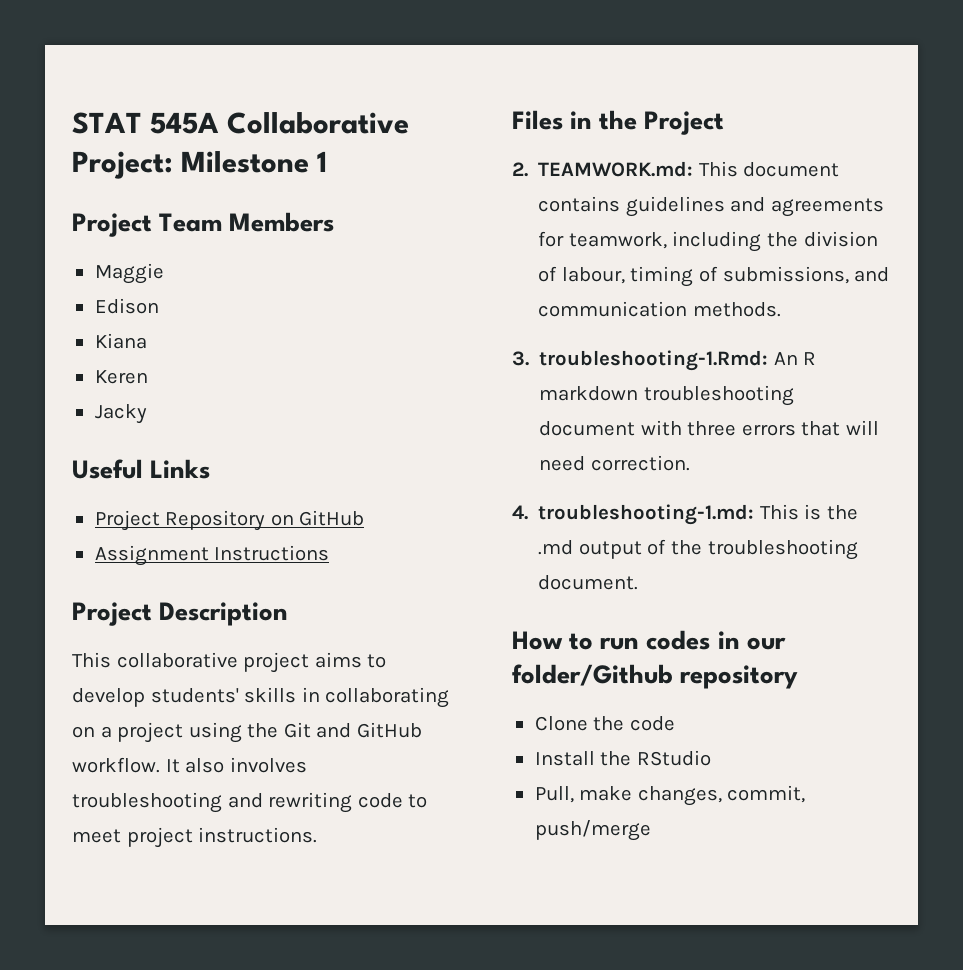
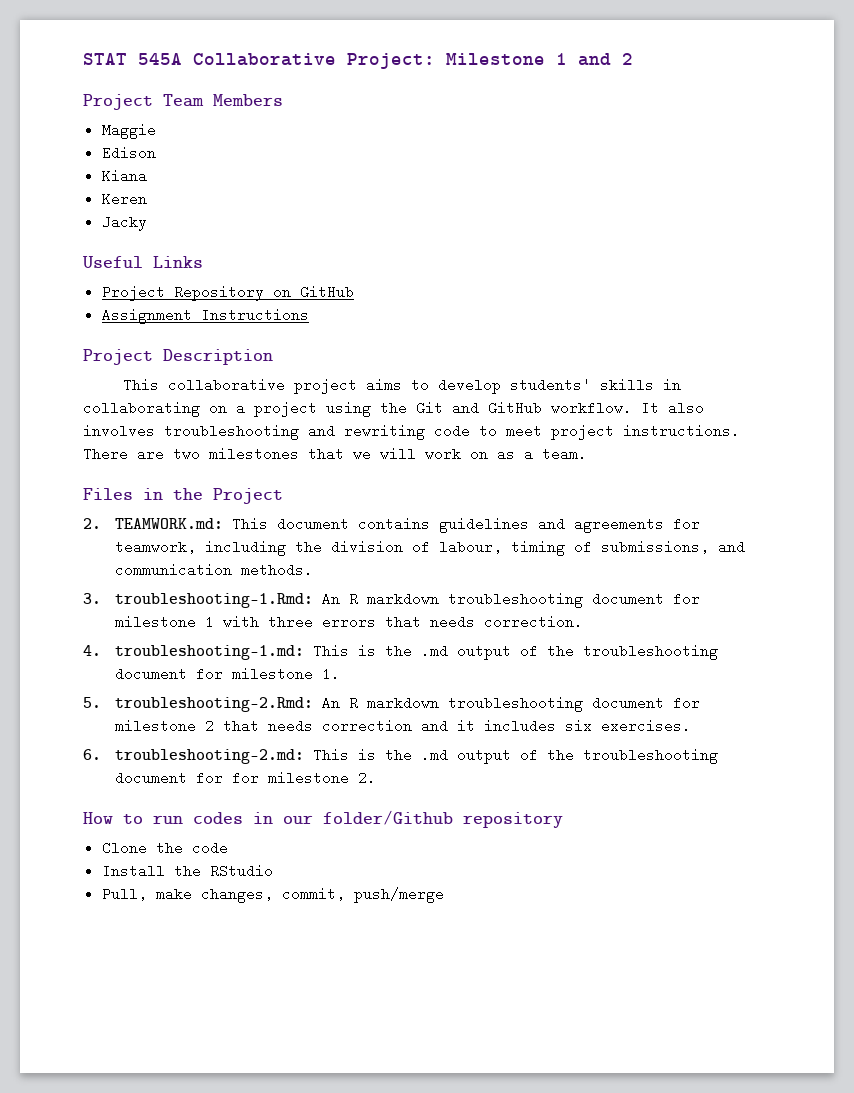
(328, 161) none -> [578,53,633,66] and 2
(318, 835) none -> [83,447,587,461] There are two milestones that we will work on as a team.
(636, 428) none -> [672,592,700,606] [114,615,214,629] for milestone 1
[845,420,879,435] [539,456,586,471] will need -> [429,615,475,629] needs
[538,575,639,590] document. -> [114,667,340,681] [83,696,700,712] [114,719,691,733] [83,748,718,764] [114,771,376,785] document for milestone 1. // 5. troubleshooting-2.Rmd: An R markdown troubleshooting document for milestone 2 that needs correction and it includes six exercises. // 6. troubleshooting-2.md: This is the .md output of the troubleshooting document for for milestone 2.

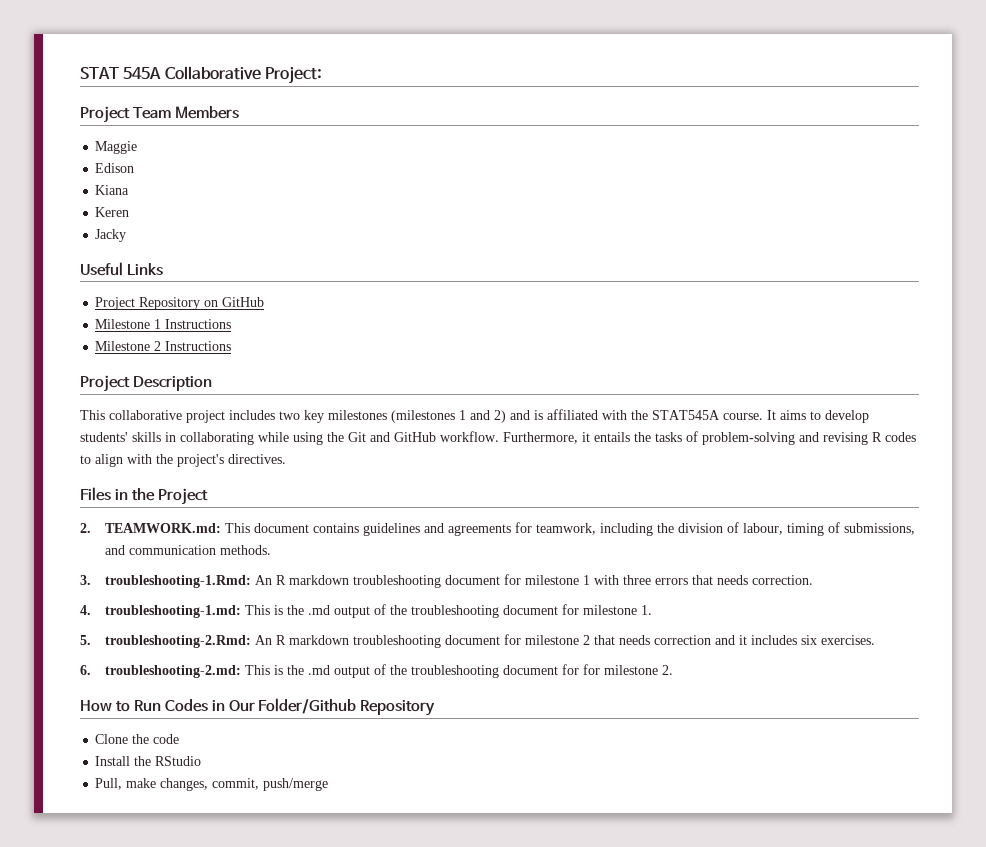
[446,53,633,66] Milestone 1 and 2 -> (322, 75) none
[101,308,192,324] Assignment -> [95,319,232,329] [95,341,162,351] Milestone 1 Instructions // Milestone 2
(357, 386) none -> [229,409,776,423] includes two key milestones (milestones 1 and 2) and is affiliated with the STAT545A course. It
[209,401,317,417] on a project -> [258,432,289,442] while
[641,401,704,415] [83,424,740,440] [83,447,587,461] It also involves troubleshooting and rewriting code to meet project instructions. There are two milestones that we will work on as a team. -> [503,431,916,445] [80,454,286,467] Furthermore, it entails the tasks of problem-solving and revising R codes to align with the project's directives.
[153,810,563,828] run codes in our folder/Github repository -> [133,698,436,716] Run Codes in Our Folder/Github Repository

